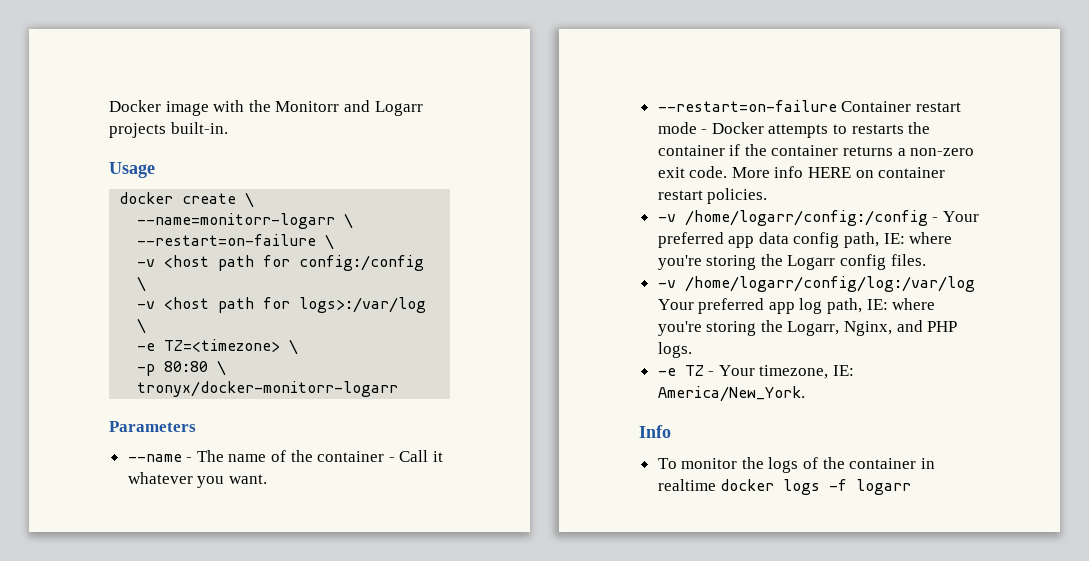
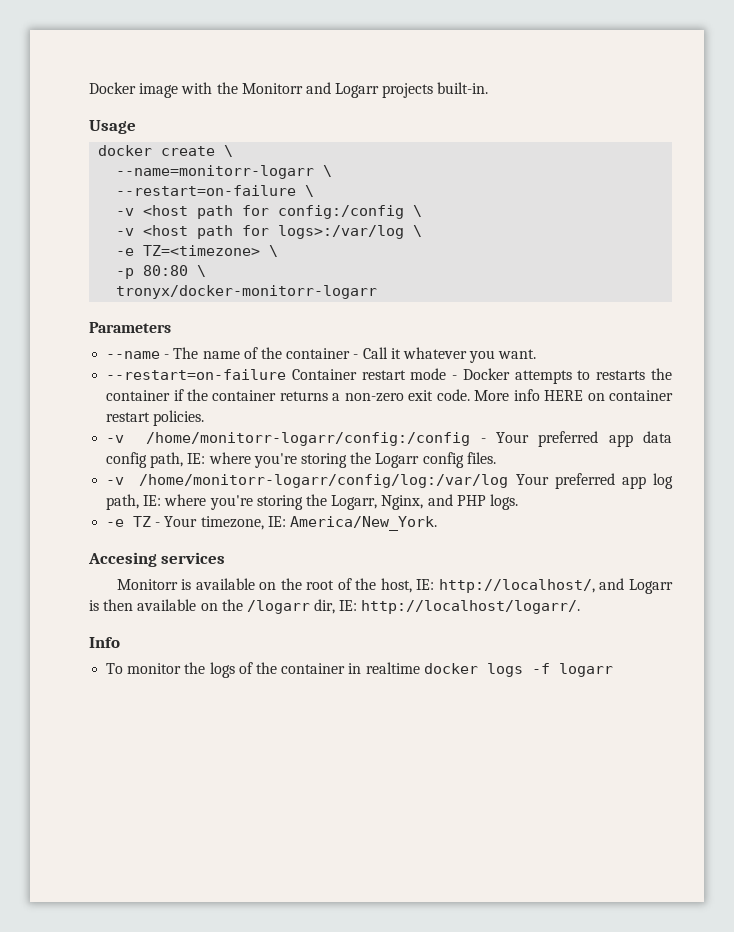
[684,210,928,226] /home/logarr/config:/config -> [146,432,471,446] /home/monitorr-logarr/config:/config
[684,276,975,292] /home/logarr/config/log:/var/log -> [139,474,509,488] /home/monitorr-logarr/config/log:/var/log
(805, 394) none -> [88,552,226,567] [116,578,673,594] [89,599,581,614] // Accesing services // Monitorr is available on the root of the host, IE: http://localhost/, and Logarr is then available on the /logarr dir, IE: http://localhost/logarr/.

